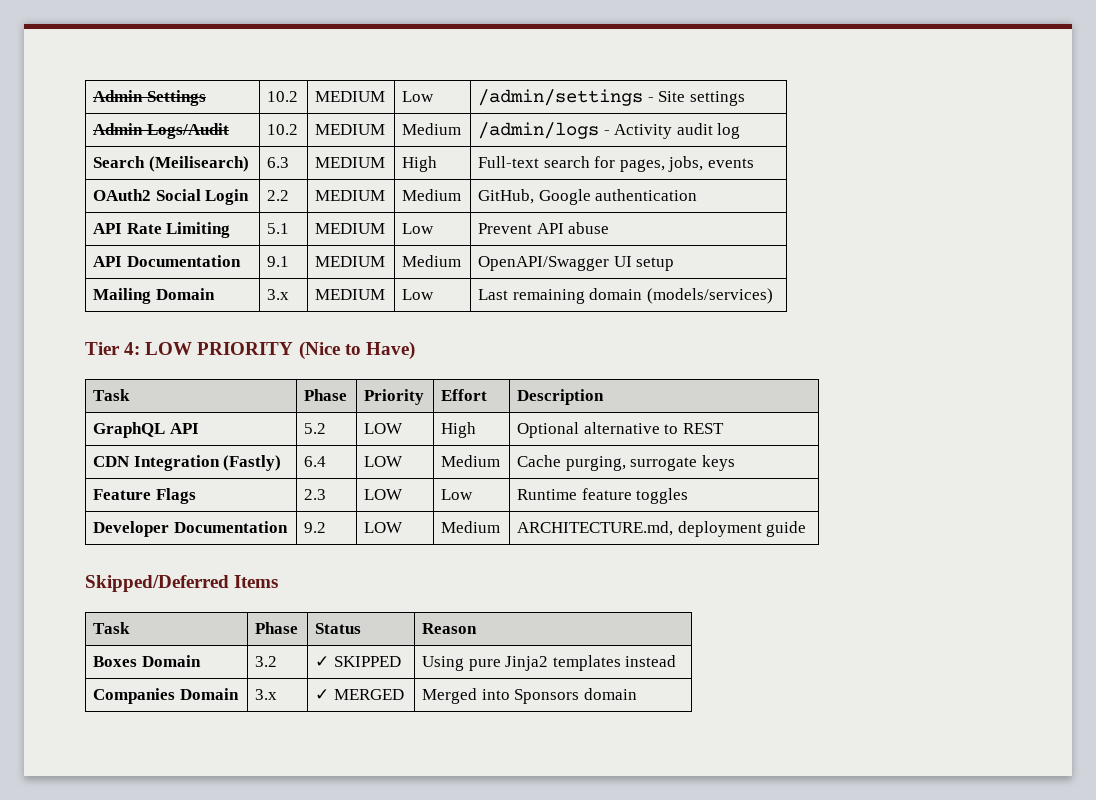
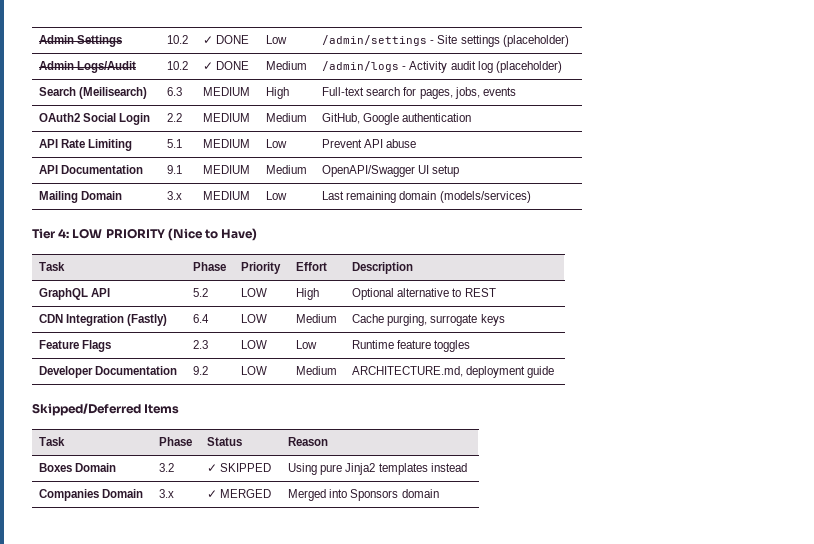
[314,91,385,102] MEDIUM -> [203,35,250,44] ✓ DONE
(745, 98) none -> [502,35,569,47] (placeholder)
[314,124,385,135] MEDIUM -> [203,61,250,70] ✓ DONE
(741, 131) none -> [495,61,562,73] (placeholder)

